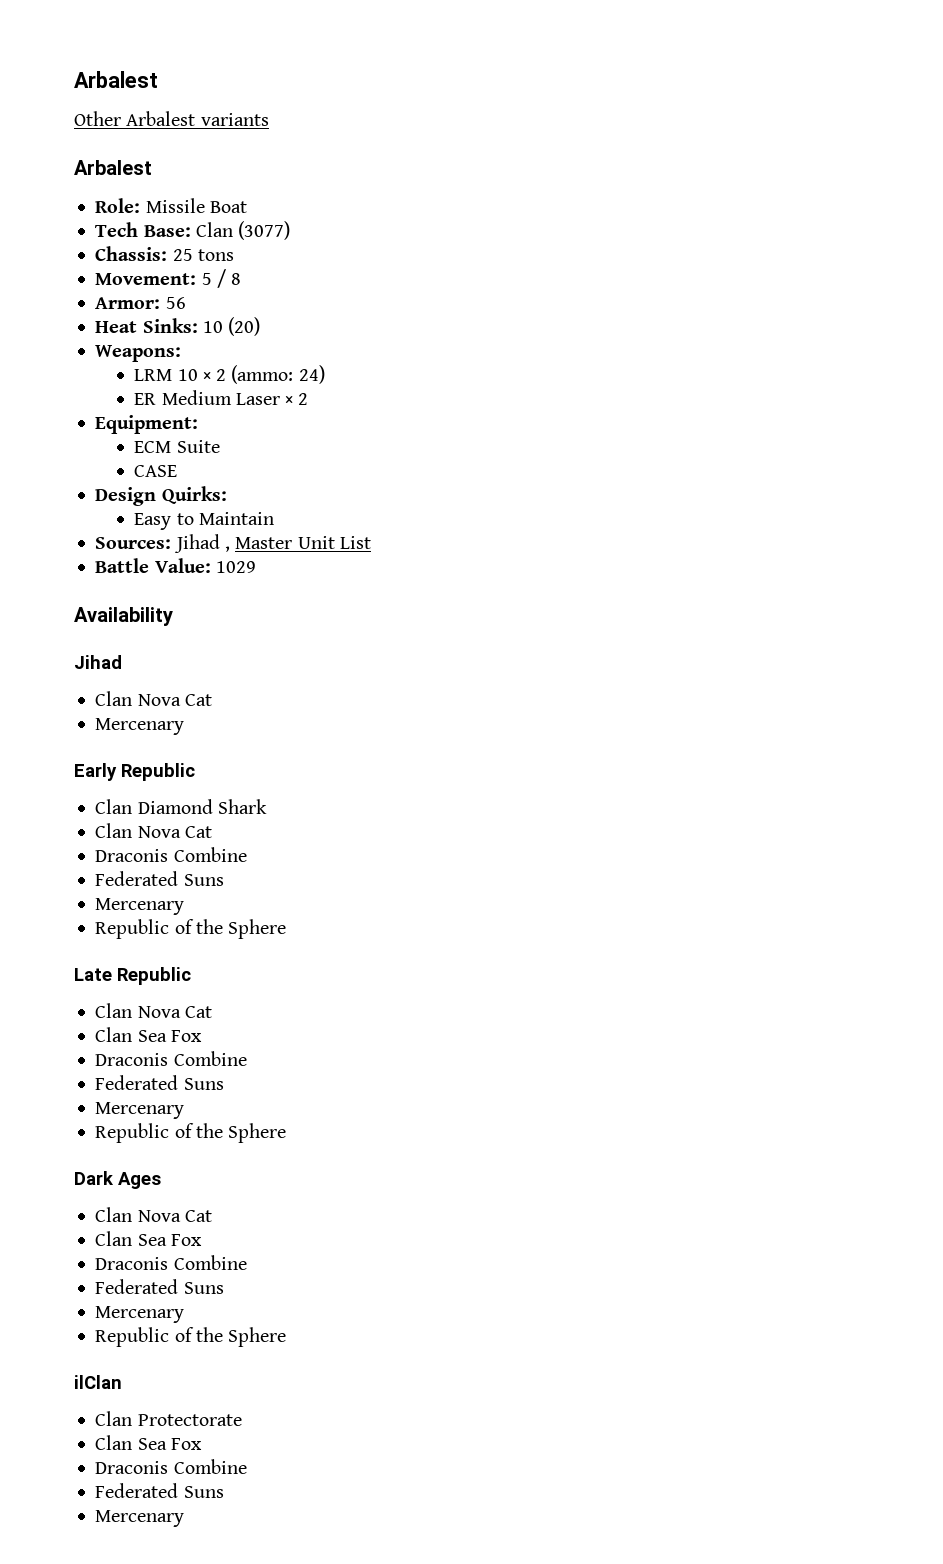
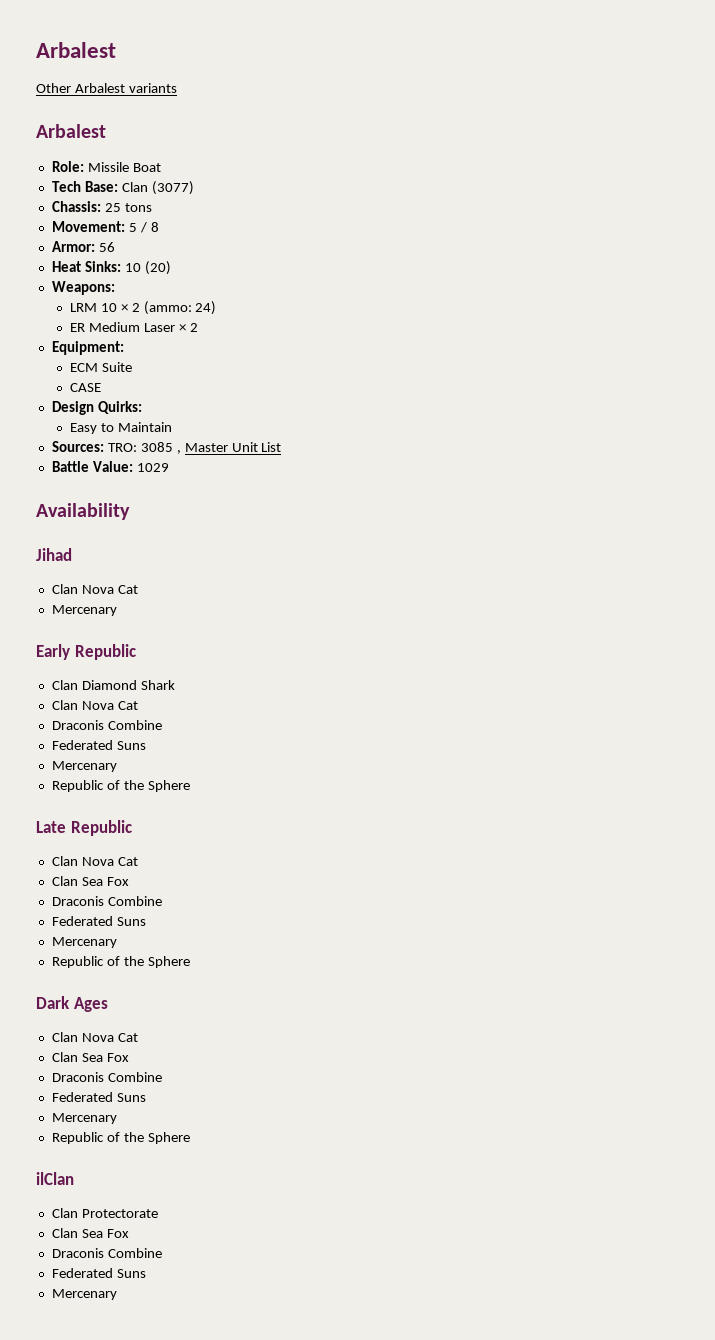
[173,534,220,553] Jihad -> [107,442,173,452] TRO: 3085

